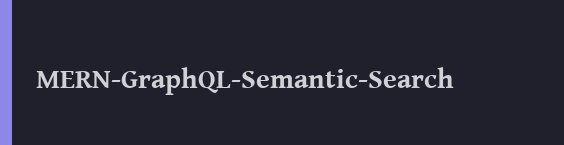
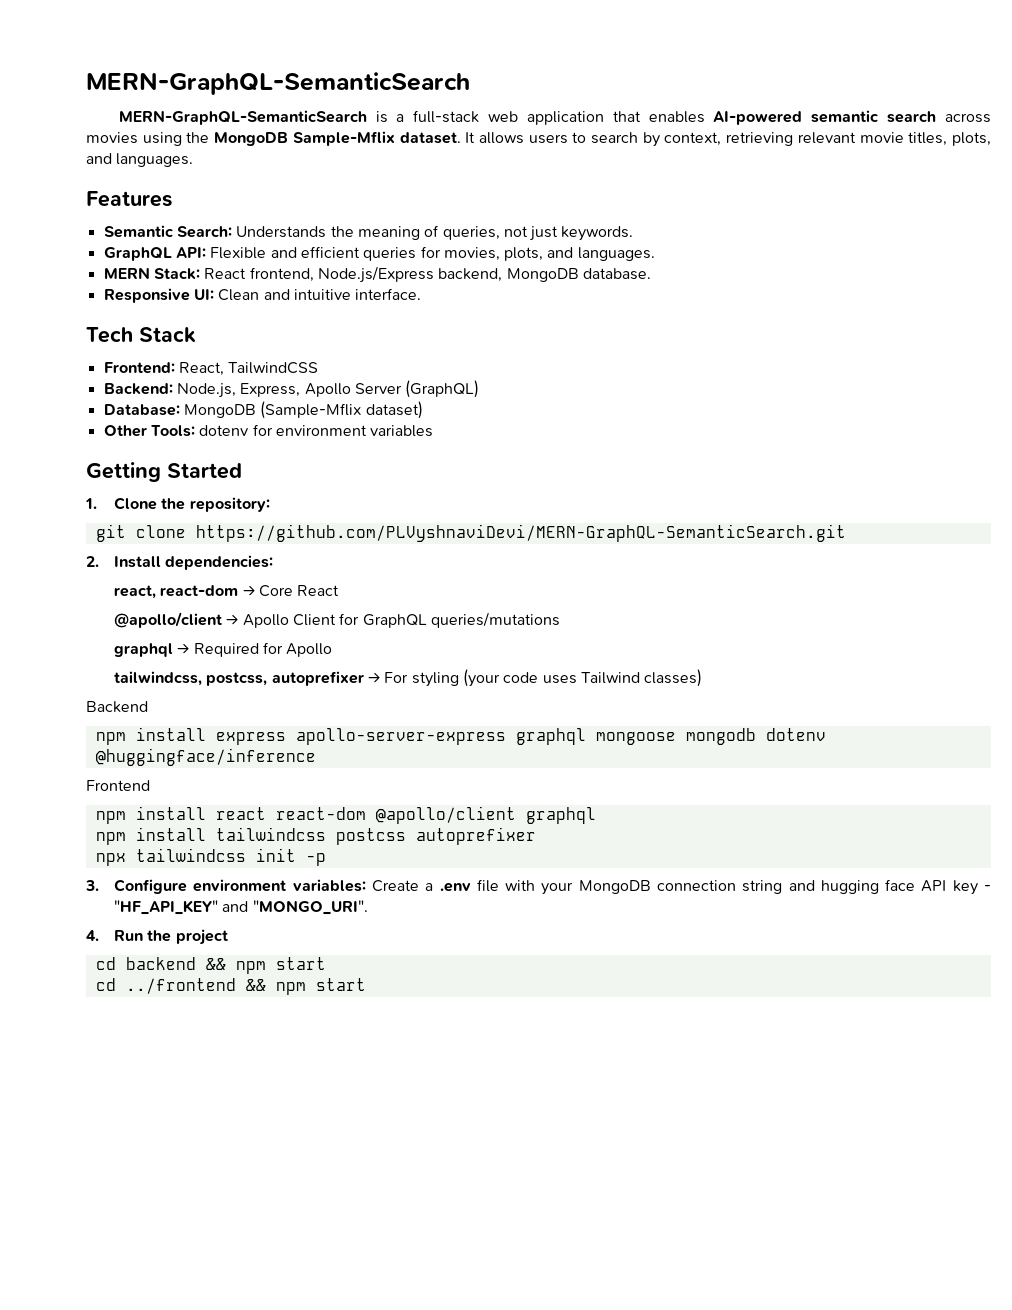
[36,67,454,95] MERN-GraphQL-Semantic-Search -> [86,72,470,95] [118,110,992,125] [86,131,992,147] [86,153,194,167] [86,191,172,207] [103,225,634,241] [103,246,655,261] [103,266,651,283] [103,288,422,303] [86,327,196,343] [103,362,319,376] [103,380,480,398] [103,401,423,419] [103,424,434,437] [86,462,242,482] [85,497,270,512] [95,524,846,542] [86,555,274,570] [114,585,340,599] [114,612,561,628] [114,642,333,657] [114,669,703,687] [86,701,148,713] [95,727,826,745] [95,748,316,766] [86,780,150,791] [95,806,596,824] [95,827,536,845] [95,848,326,866] [85,879,991,895] [114,900,368,915] [86,929,228,945] [95,957,326,974] [95,978,366,995] MERN-GraphQL-SemanticSearch // MERN-GraphQL-SemanticSearch is a full-stack web application that enables AI-powered semantic search across movies using the MongoDB Sample-Mflix dataset. It allows users to search by context, retrieving relevant movie titles, plots, and languages. // Features // Semantic Search: Understands the meaning of queries, not just keywords. // GraphQL API: Flexible and efficient queries for movies, plots, and languages. // MERN Stack: React frontend, Node.js/Express backend, MongoDB database. // Responsive UI: Clean and intuitive interface. // Tech Stack // Frontend: React, TailwindCSS // Backend: Node.js, Express, Apollo Server (GraphQL) // Database: MongoDB (Sample-Mflix dataset) // Other Tools: dotenv for environment variables // Getting Started // 1. Clone the repository: // git clone https://github.com/PLVyshnaviDevi/MERN-GraphQL-SemanticSearch.git // 2. Install dependencies: // react, react-dom → Core React // @apollo/client → Apollo Client for GraphQL queries/mutations // graphql → Required for Apollo // tailwindcss, postcss, autoprefixer → For styling (your code uses Tailwind classes) // Backend // npm install express apollo-server-express graphql mongoose mongodb dotenv @huggingface/inference // Frontend // npm install react react-dom @apollo/client graphql // npm install tailwindcss postcss autoprefixer // npx tailwindcss init -p // 3. Configure environment variables: Create a .env file with your MongoDB connection string and hugging face API key - "HF_API_KEY" and "MONGO_URI". // 4. Run the project // cd backend && npm start // cd ../frontend && npm start

